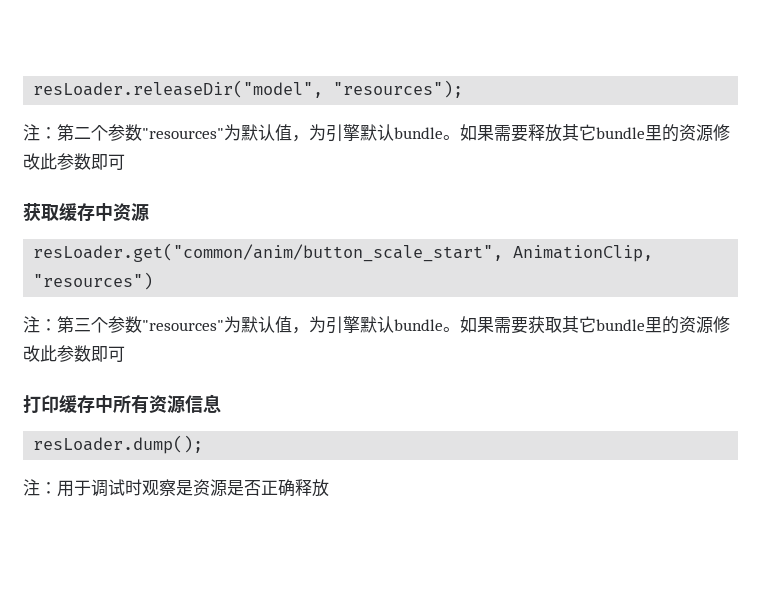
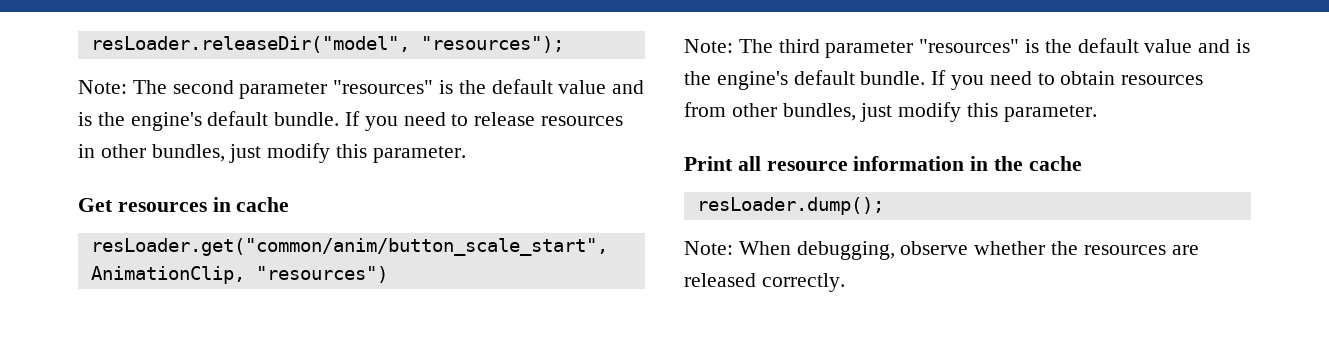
[23,124,730,142] [23,153,125,170] [23,202,149,222] [33,243,654,262] [33,272,154,290] [23,316,730,334] [23,345,125,362] [23,394,221,413] [33,435,204,454] [23,479,329,497] 注：第二个参数"resources"为默认值，为引擎默认bundle。如果需要释放其它bundle里的资源修改此参数即可 // 获取缓存中资源 // resLoader.get("common/anim/button_scale_start", AnimationClip, "resources") // 注：第三个参数"resources"为默认值，为引擎默认bundle。如果需要获取其它bundle里的资源修改此参数即可 // 打印缓存中所有资源信息 // resLoader.dump(); // 注：用于调试时观察是资源是否正确释放 -> [78,79,645,99] [78,111,624,131] [78,143,466,163] [78,197,290,212] [90,238,608,256] [90,266,388,284] [684,38,1251,58] [684,70,1204,90] [684,102,1097,122] [684,156,1082,171] [696,197,884,215] [684,241,1199,260] [684,273,845,292] Note: The second parameter "resources" is the default value and is the engine's default bundle. If you need to release resources in other bundles, just modify this parameter. // Get resources in cache // resLoader.get("common/anim/button_scale_start", AnimationClip, "resources") // Note: The third parameter "resources" is the default value and is the engine's default bundle. If you need to obtain resources from other bundles, just modify this parameter. // Print all resource information in the cache // resLoader.dump(); // Note: When debugging, observe whether the resources are released correctly.

